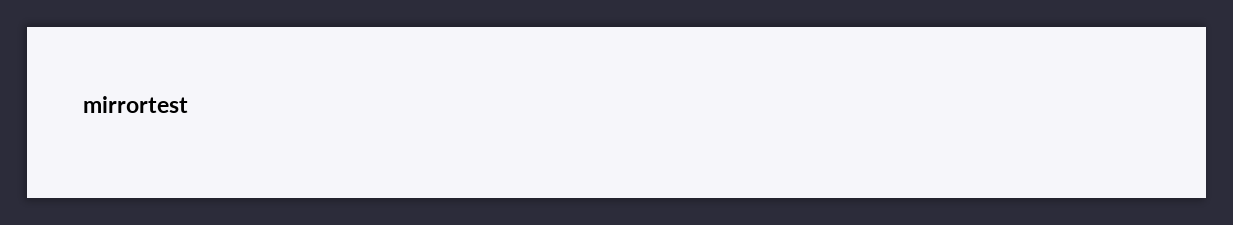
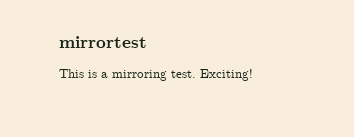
(188, 104) none -> [59,69,253,81] // This is a mirroring test. Exciting!

